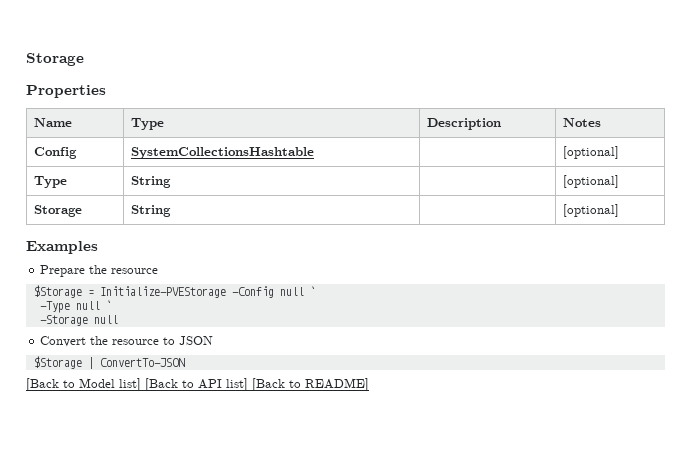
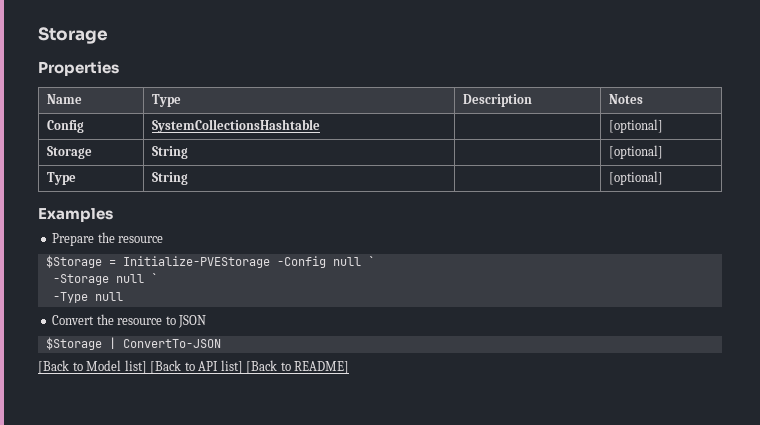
[34,176,68,188] [131,176,172,188] [563,175,620,188] [34,205,83,217] Type | String | | [optional] // Storage -> [46,146,92,159] [151,146,188,159] [608,145,663,159] [46,172,76,185] Storage | String | | [optional] // Type
[39,300,112,313] [39,315,88,326] -Type null ` // -Storage -> [52,273,158,285] [52,292,88,303] -Storage null ` // -Type

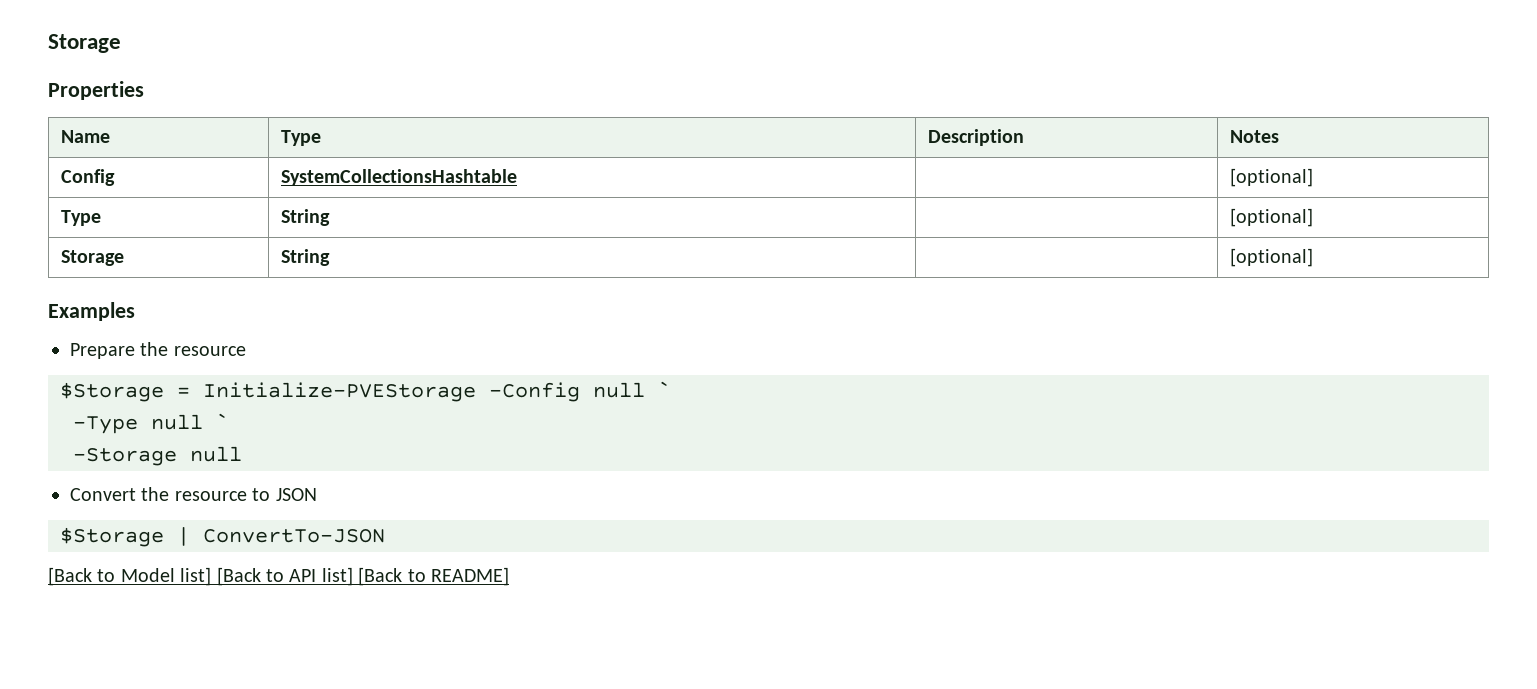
[46,146,92,159] [151,146,188,159] [608,145,663,159] [46,172,76,185] Storage | String | | [optional] // Type -> [60,210,101,226] [280,209,330,226] [1229,208,1313,227] [60,250,124,266] Type | String | | [optional] // Storage
[52,273,158,285] [52,292,88,303] -Storage null ` // -Type -> [73,413,229,434] [73,448,177,466] -Type null ` // -Storage

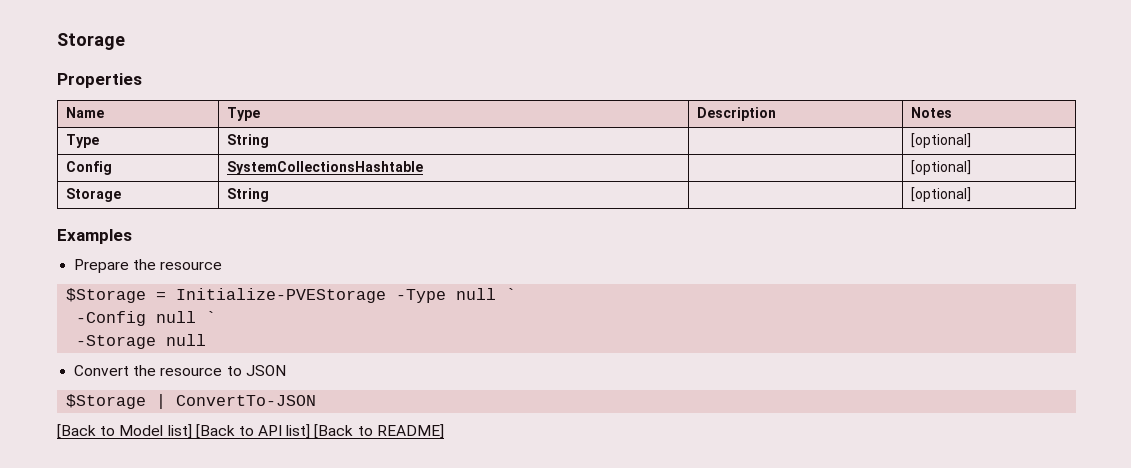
[60,169,115,186] [280,169,517,186] [1229,168,1313,187] [60,210,101,226] [280,209,330,226] Config | SystemCollectionsHashtable | | [optional] // Type | String -> [65,134,99,148] [226,134,269,148] [910,133,971,148] [65,161,112,175] [226,161,423,175] Type | String | | [optional] // Config | SystemCollectionsHashtable
[489,381,671,402] [73,416,138,434] -Config null ` // -Type -> [396,288,517,303] [76,311,147,326] -Type null ` // -Config

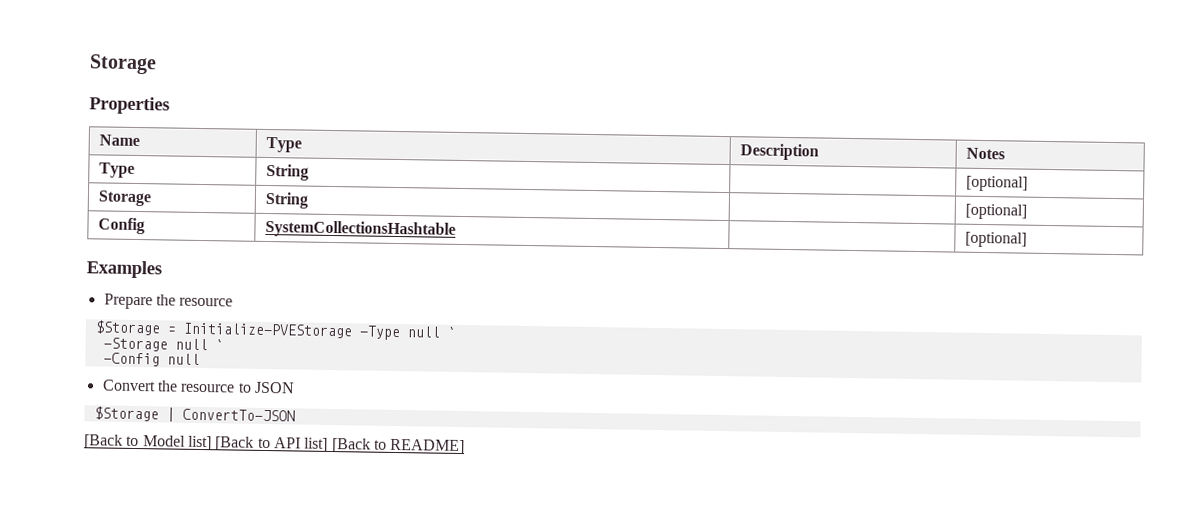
[65,161,112,175] [226,161,423,175] [910,160,971,175] [65,188,121,202] [226,188,269,202] Config | SystemCollectionsHashtable | | [optional] // Storage | String -> [98,190,153,207] [265,191,310,209] [965,203,1028,220] [98,217,146,235] [265,219,457,239] Storage | String | | [optional] // Config | SystemCollectionsHashtable
[76,311,217,326] [76,335,157,349] -Config null ` // -Storage -> [102,337,224,352] [102,352,160,367] -Storage null ` // -Config

